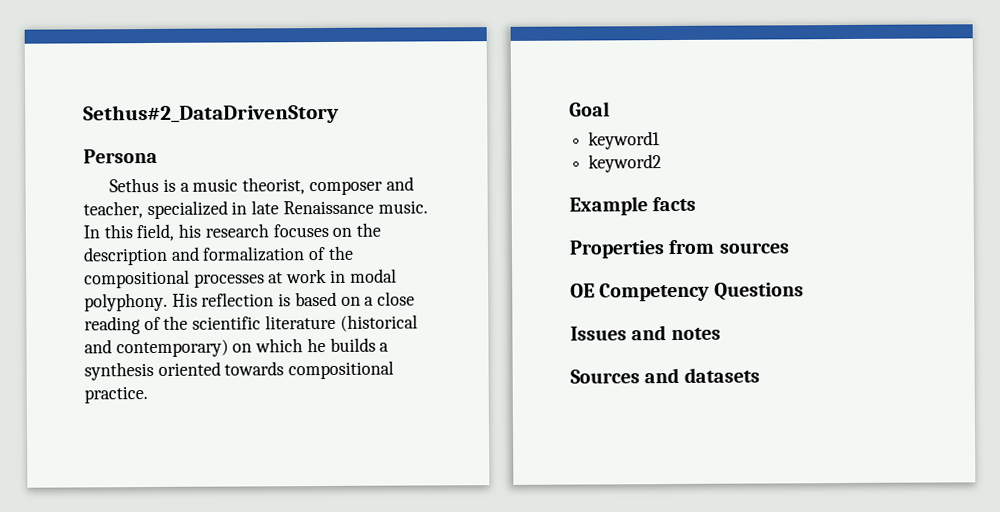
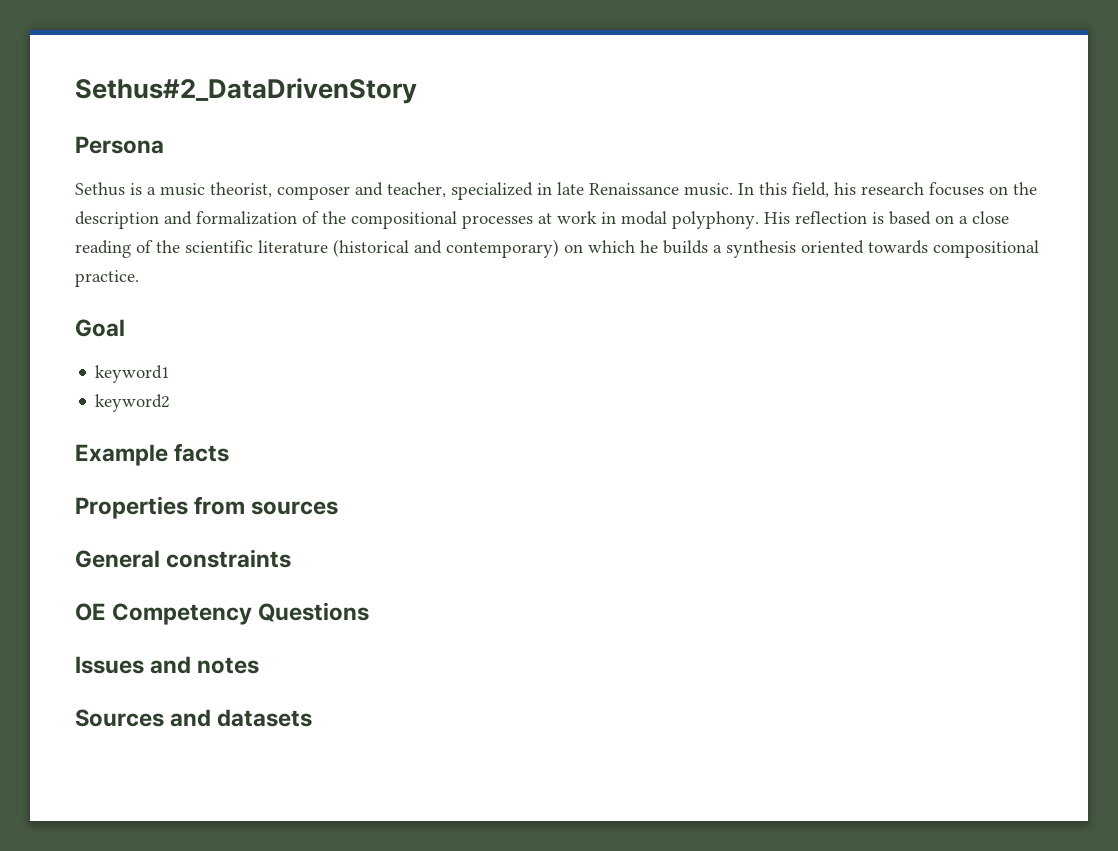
(789, 248) none -> [75,549,292,568] // General constraints

